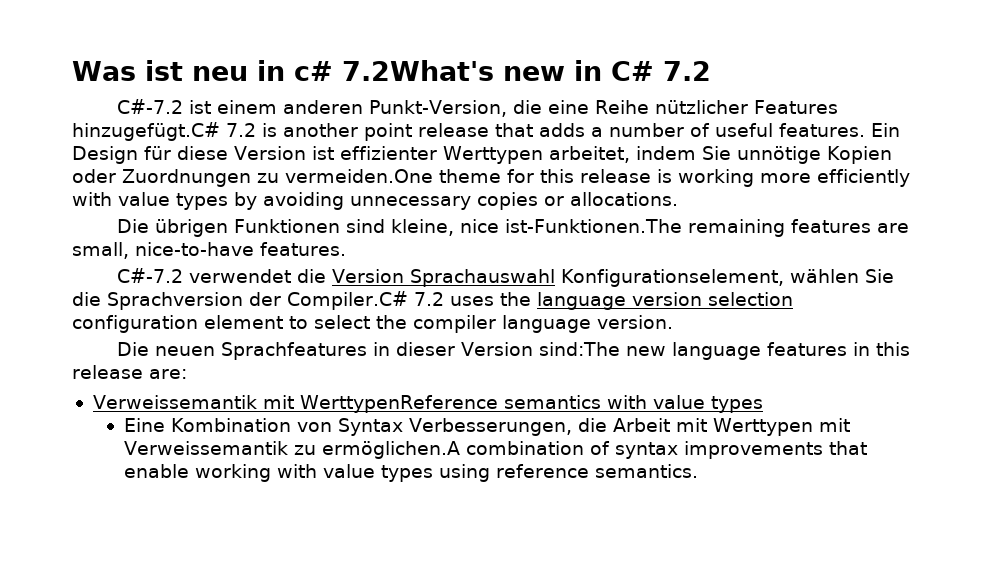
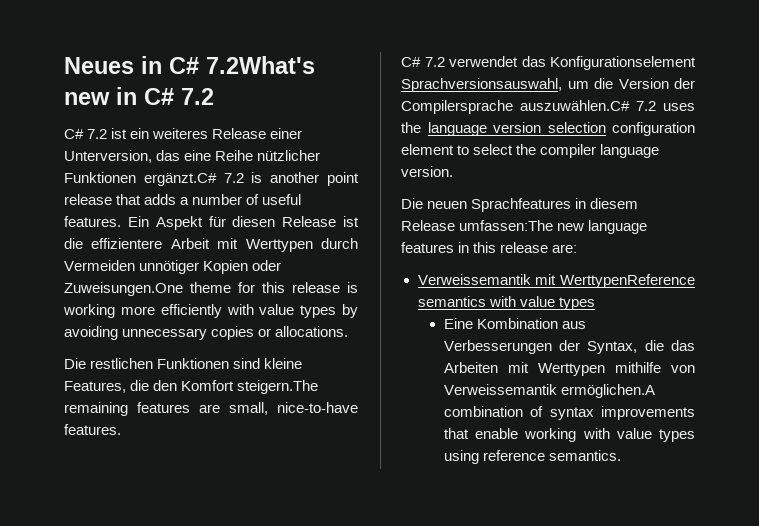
[72,60,333,81] Was ist neu in c# -> [64,56,199,74] Neues in C#
[116,99,542,117] C#-7.2 ist einem anderen Punkt-Version, die -> [64,128,303,139] [64,150,181,163] C# 7.2 ist ein weiteres Release einer Unterversion, das
[753,100,838,114] [72,122,220,141] Features hinzugefügt.C# -> [64,172,217,186] Funktionen ergänzt.C#
[72,146,892,164] [72,169,433,187] Design für diese Version ist effizienter Werttypen arbeitet, indem Sie unnötige Kopien oder Zuordnungen zu vermeiden.One -> [155,216,359,230] [64,238,358,252] [64,260,282,274] [64,282,183,296] Aspekt für diesen Release ist die effizientere Arbeit mit Werttypen durch Vermeiden unnötiger Kopien oder Zuweisungen.One
[154,219,228,237] übrigen -> [90,358,154,369] restlichen
[390,219,682,236] kleine, nice ist-Funktionen.The -> [264,358,303,369] [64,380,319,394] kleine Features, die den Komfort steigern.The
[116,268,894,287] [72,291,408,310] C#-7.2 verwendet die Version Sprachauswahl Konfigurationselement, wählen Sie die Sprachversion der Compiler.C# -> [401,56,696,70] [401,78,695,92] [401,100,630,114] C# 7.2 verwendet das Konfigurationselement Sprachversionsauswahl, um die Version der Compilersprache auszuwählen.C#
[395,342,620,356] dieser Version sind:The -> [590,198,639,209] [401,220,554,231] diesem Release umfassen:The
[297,418,851,436] [124,441,317,455] von Syntax Verbesserungen, die Arbeit mit Werttypen mit Verweissemantik zu -> [561,321,586,329] [443,340,695,354] [443,362,695,376] [443,384,557,395] aus Verbesserungen der Syntax, die das Arbeiten mit Werttypen mithilfe von Verweissemantik

